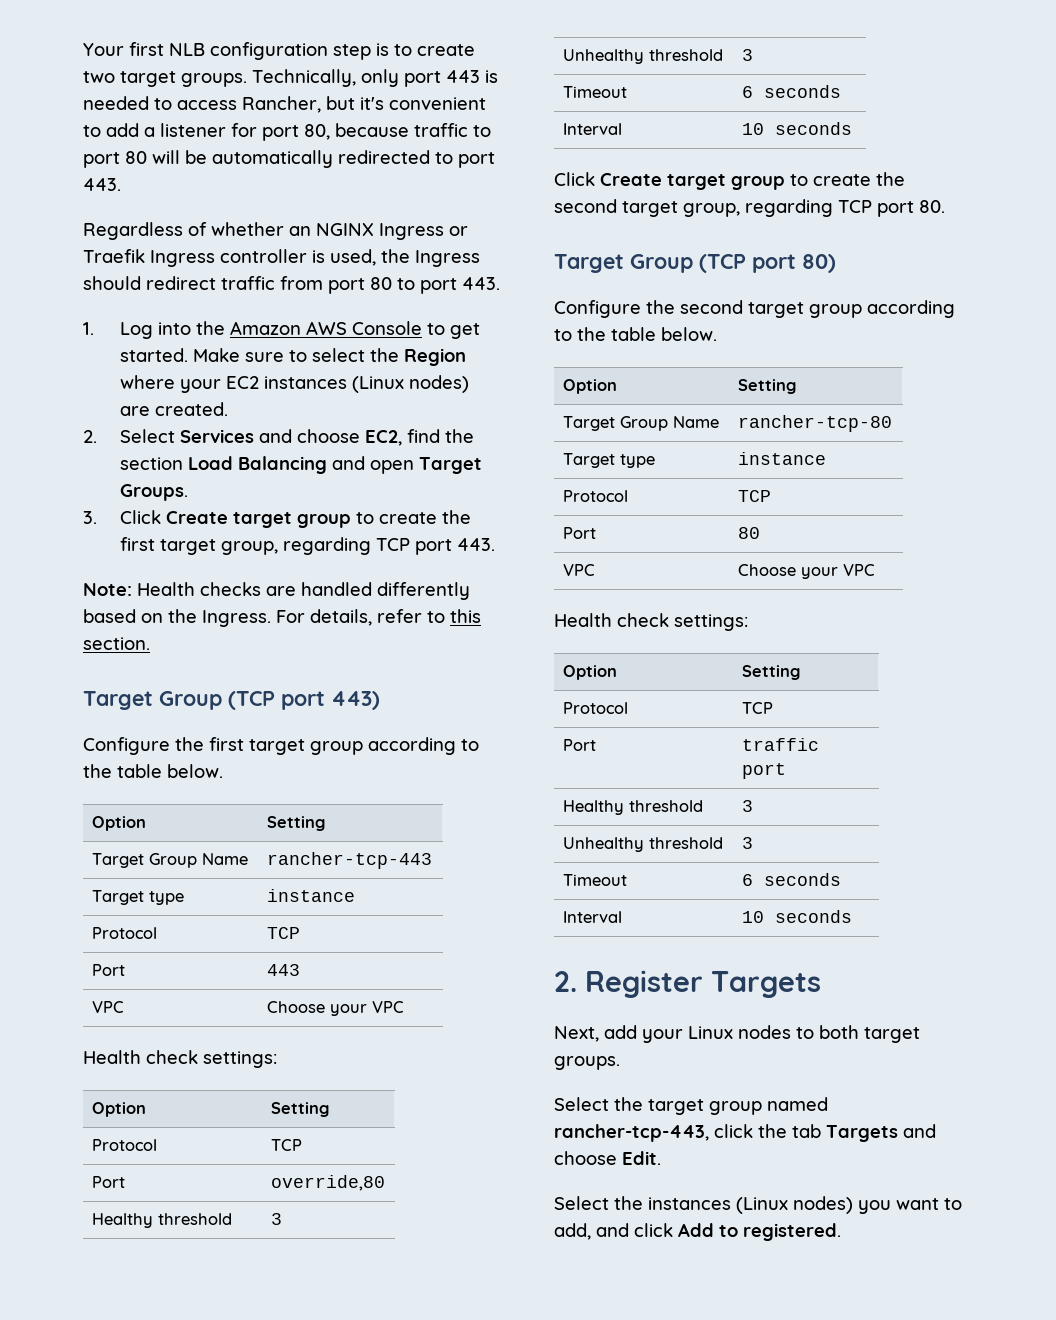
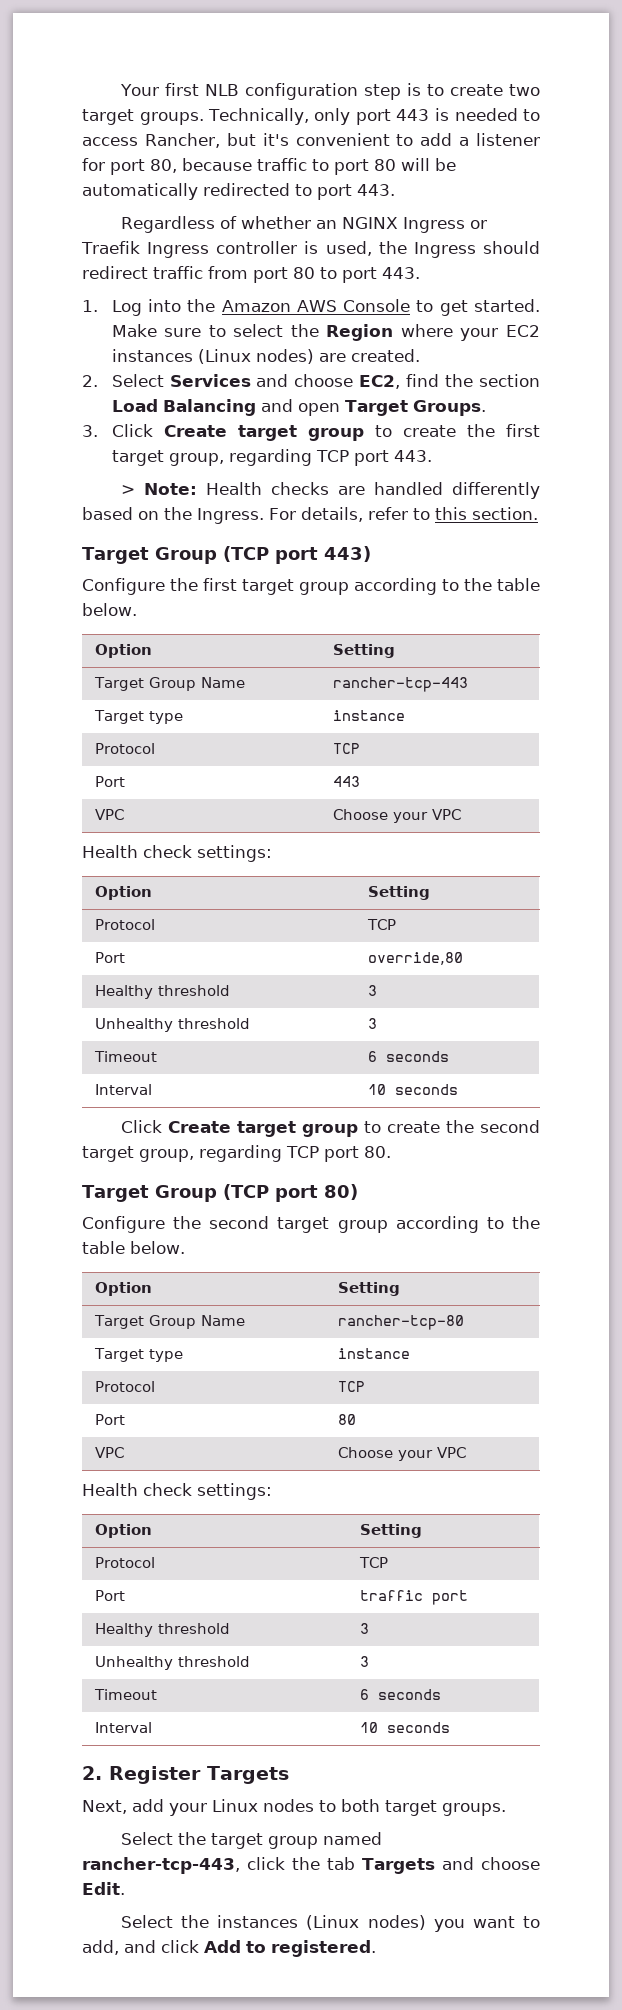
(495, 544) none -> [120,485,135,495] >

